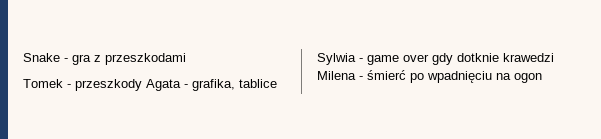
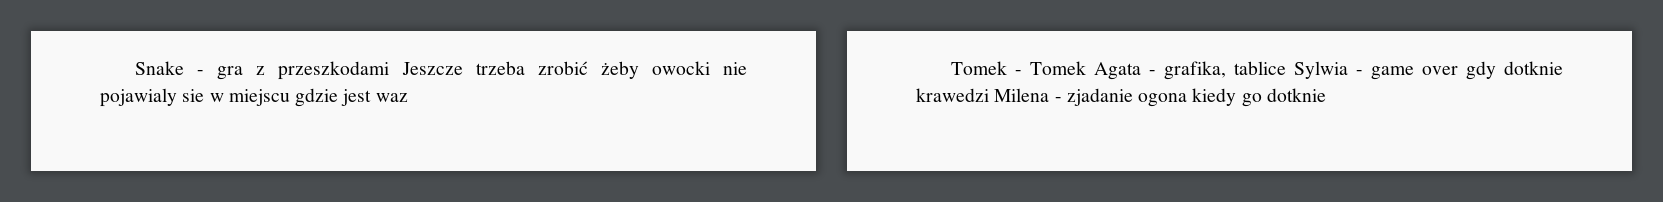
(186, 59) none -> [401,61,747,79] [100,88,408,107] Jeszcze trzeba zrobić żeby owocki nie pojawialy sie w miejscu gdzie jest waz
[75,79,142,91] przeszkody -> [1030,61,1087,75] Tomek
[367,70,542,83] śmierć po wpadnięciu na ogon -> [1066,88,1326,107] zjadanie ogona kiedy go dotknie

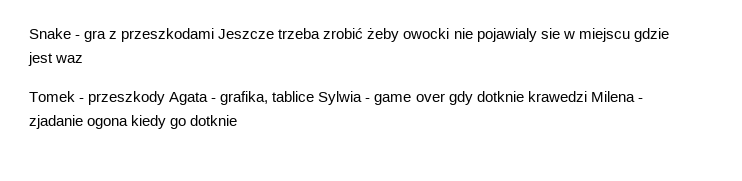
[1030,61,1087,75] Tomek -> [88,91,166,105] przeszkody

